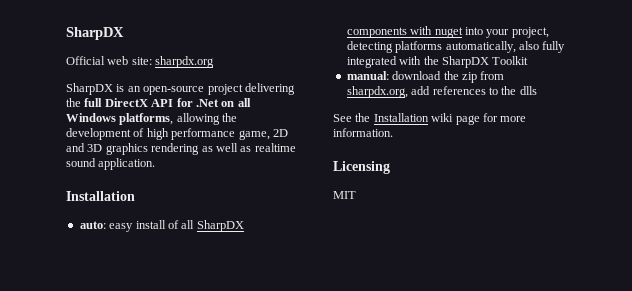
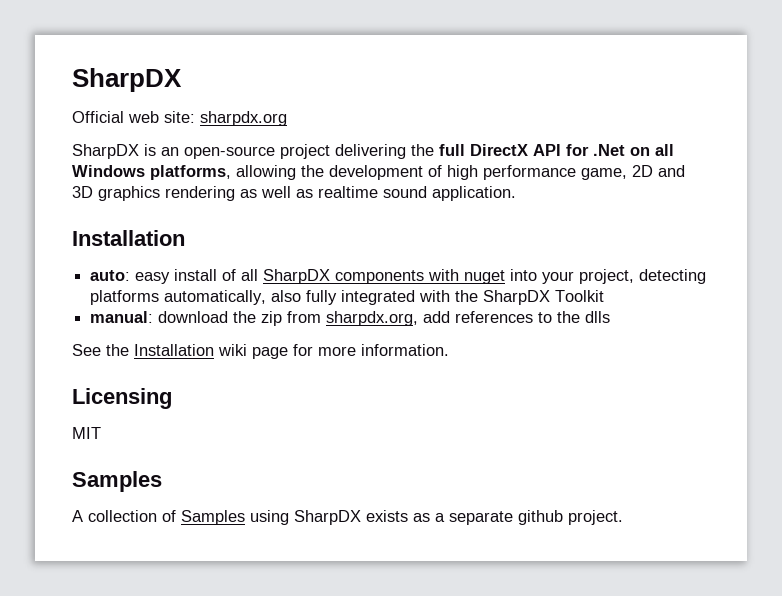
(356, 195) none -> [72,471,162,492] [72,510,623,525] // Samples // A collection of Samples using SharpDX exists as a separate github project.

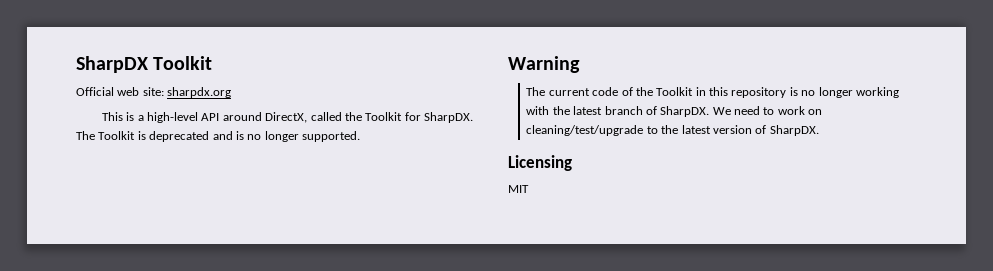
[72,68,182,92] SharpDX -> [76,56,213,73] SharpDX Toolkit
[72,144,674,159] [72,165,685,180] [72,186,516,201] [72,230,185,246] [90,269,707,284] [90,290,605,305] [90,311,611,326] [72,344,449,359] [72,388,172,409] [72,427,101,439] [72,471,162,492] [72,510,623,525] SharpDX is an open-source project delivering the full DirectX API for .Net on all Windows platforms, allowing the development of high performance game, 2D and 3D graphics rendering as well as realtime sound application. // Installation // auto: easy install of all SharpDX components with nuget into your project, detecting platforms automatically, also fully integrated with the SharpDX Toolkit // manual: download the zip from sharpdx.org, add references to the dlls // See the Installation wiki page for more information. // Licensing // MIT // Samples // A collection of Samples using SharpDX exists as a separate github project. -> [101,112,474,123] [76,131,360,142] [508,56,580,73] [526,87,899,98] [526,106,823,117] [526,125,819,136] [508,155,572,171] [508,185,529,193] This is a high-level API around DirectX, called the Toolkit for SharpDX. The Toolkit is deprecated and is no longer supported. // Warning // The current code of the Toolkit in this repository is no longer working with the latest branch of SharpDX. We need to work on cleaning/test/upgrade to the latest version of SharpDX. // Licensing // MIT

